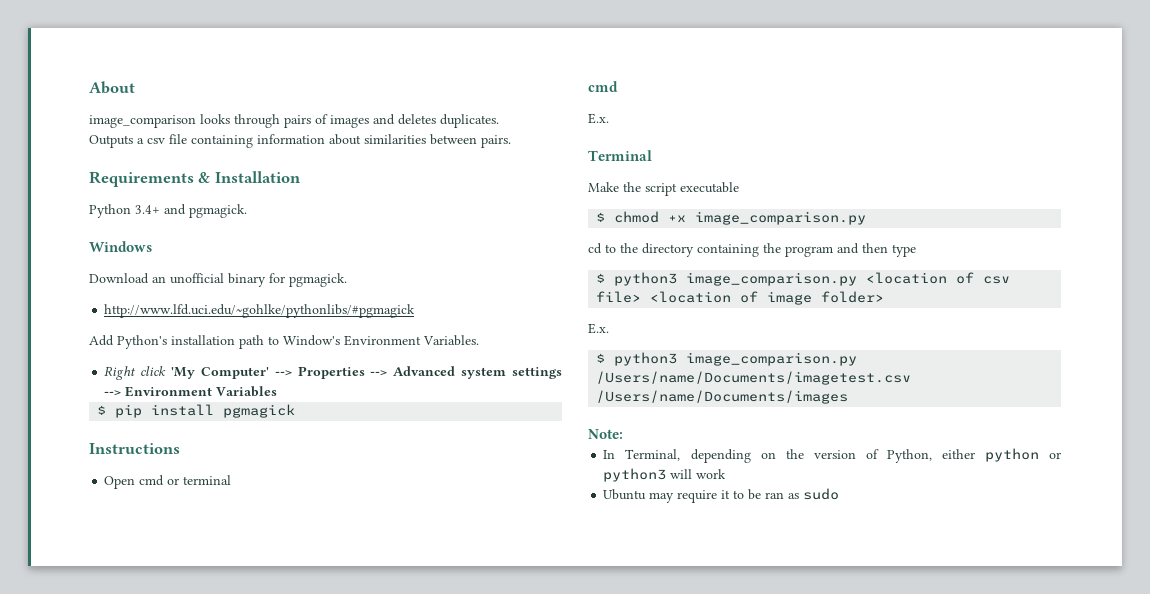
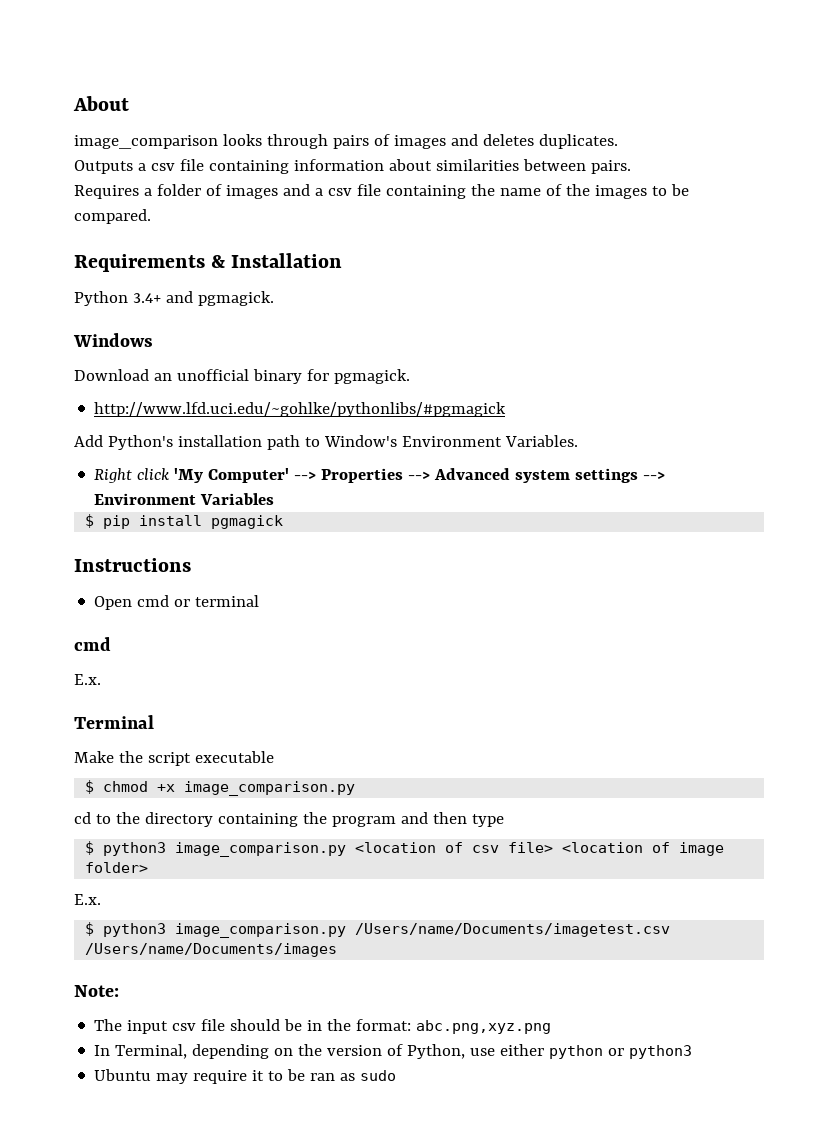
(511, 141) none -> [74,184,689,199] [74,209,151,224] // Requires a folder of images and a csv file containing the name of the images to be compared.
(623, 434) none -> [94,1019,552,1034] // The input csv file should be in the format: abc.png,xyz.png
(932, 456) none -> [470,1048,496,1056] use
[670,469,727,479] will work -> (693, 1052) none

